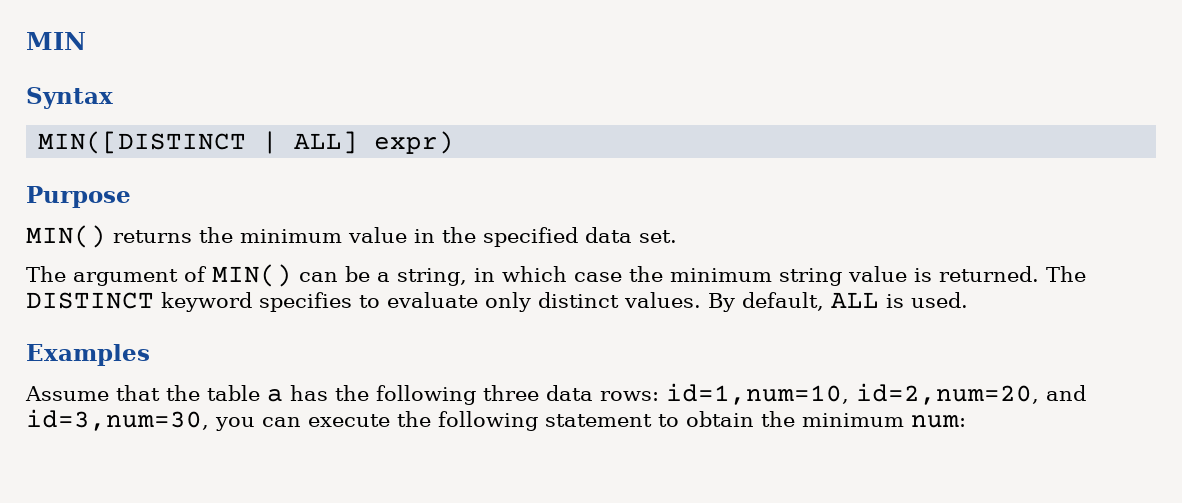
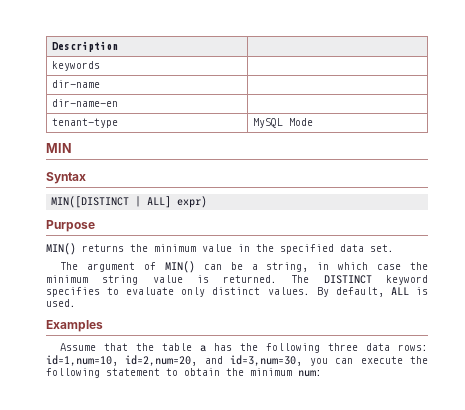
(26, 41) none -> [52,41,119,52] [52,61,101,71] [52,80,101,88] [52,99,119,107] [52,118,119,128] [253,118,314,128] Description | // keywords | // dir-name | // dir-name-en | // tenant-type | MySQL Mode //

